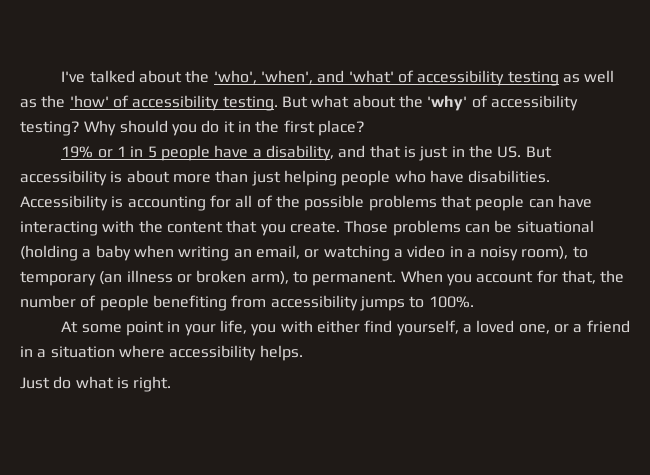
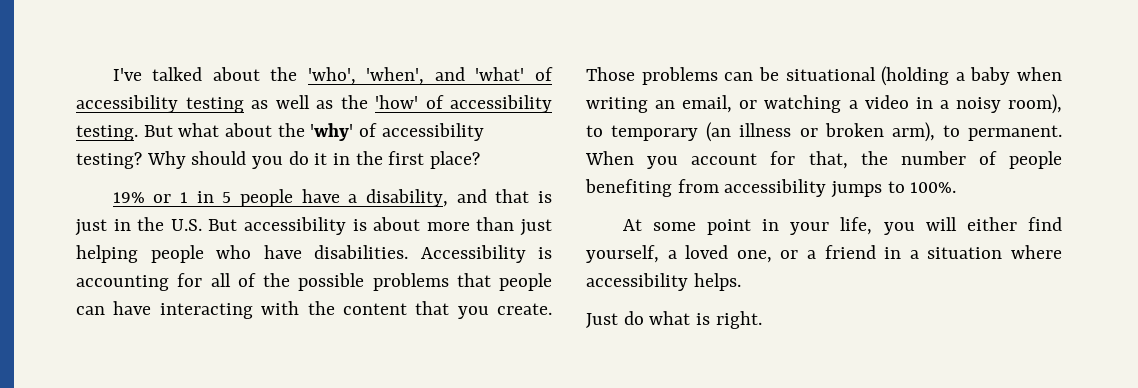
[497,146,522,158] US. -> [170,219,202,231] U.S.
[280,320,313,333] with -> [925,217,957,231] will

